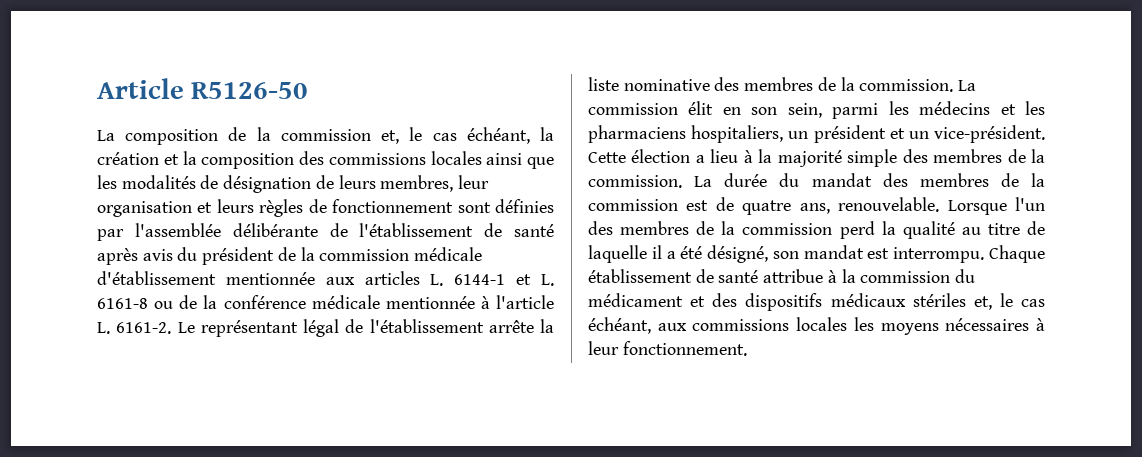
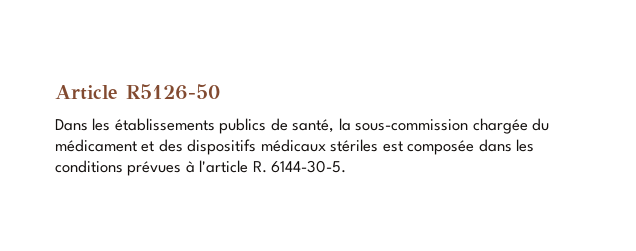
[97,127,554,145] [97,151,554,169] [97,175,490,193] [97,199,554,217] [97,223,554,241] [97,247,483,265] [97,271,554,286] [97,295,554,309] [97,319,554,337] [588,77,977,92] [588,101,1045,119] [588,125,1045,143] [588,149,1045,167] [588,173,1045,188] [588,197,1045,215] [588,221,1045,239] [588,245,1045,263] [588,269,951,283] La composition de la commission et, le cas échéant, la création et la composition des commissions locales ainsi que les modalités de désignation de leurs membres, leur organisation et leurs règles de fonctionnement sont définies par l'assemblée délibérante de l'établissement de santé après avis du président de la commission médicale d'établissement mentionnée aux articles L. 6144-1 et L. 6161-8 ou de la conférence médicale mentionnée à l'article L. 6161-2. Le représentant légal de l'établissement arrête la liste nominative des membres de la commission. La commission élit en son sein, parmi les médecins et les pharmaciens hospitaliers, un président et un vice-président. Cette élection a lieu à la majorité simple des membres de la commission. La durée du mandat des membres de la commission est de quatre ans, renouvelable. Lorsque l'un des membres de la commission perd la qualité au titre de laquelle il a été désigné, son mandat est interrompu. Chaque établissement de santé attribue à la commission -> [55,118,528,134] Dans les établissements publics de santé, la sous-commission chargée
[973,293,1045,310] [588,317,1045,335] [588,341,747,356] et, le cas échéant, aux commissions locales les moyens nécessaires à leur fonctionnement. -> [382,139,535,155] [55,160,347,176] est composée dans les conditions prévues à l'article R. 6144-30-5.

